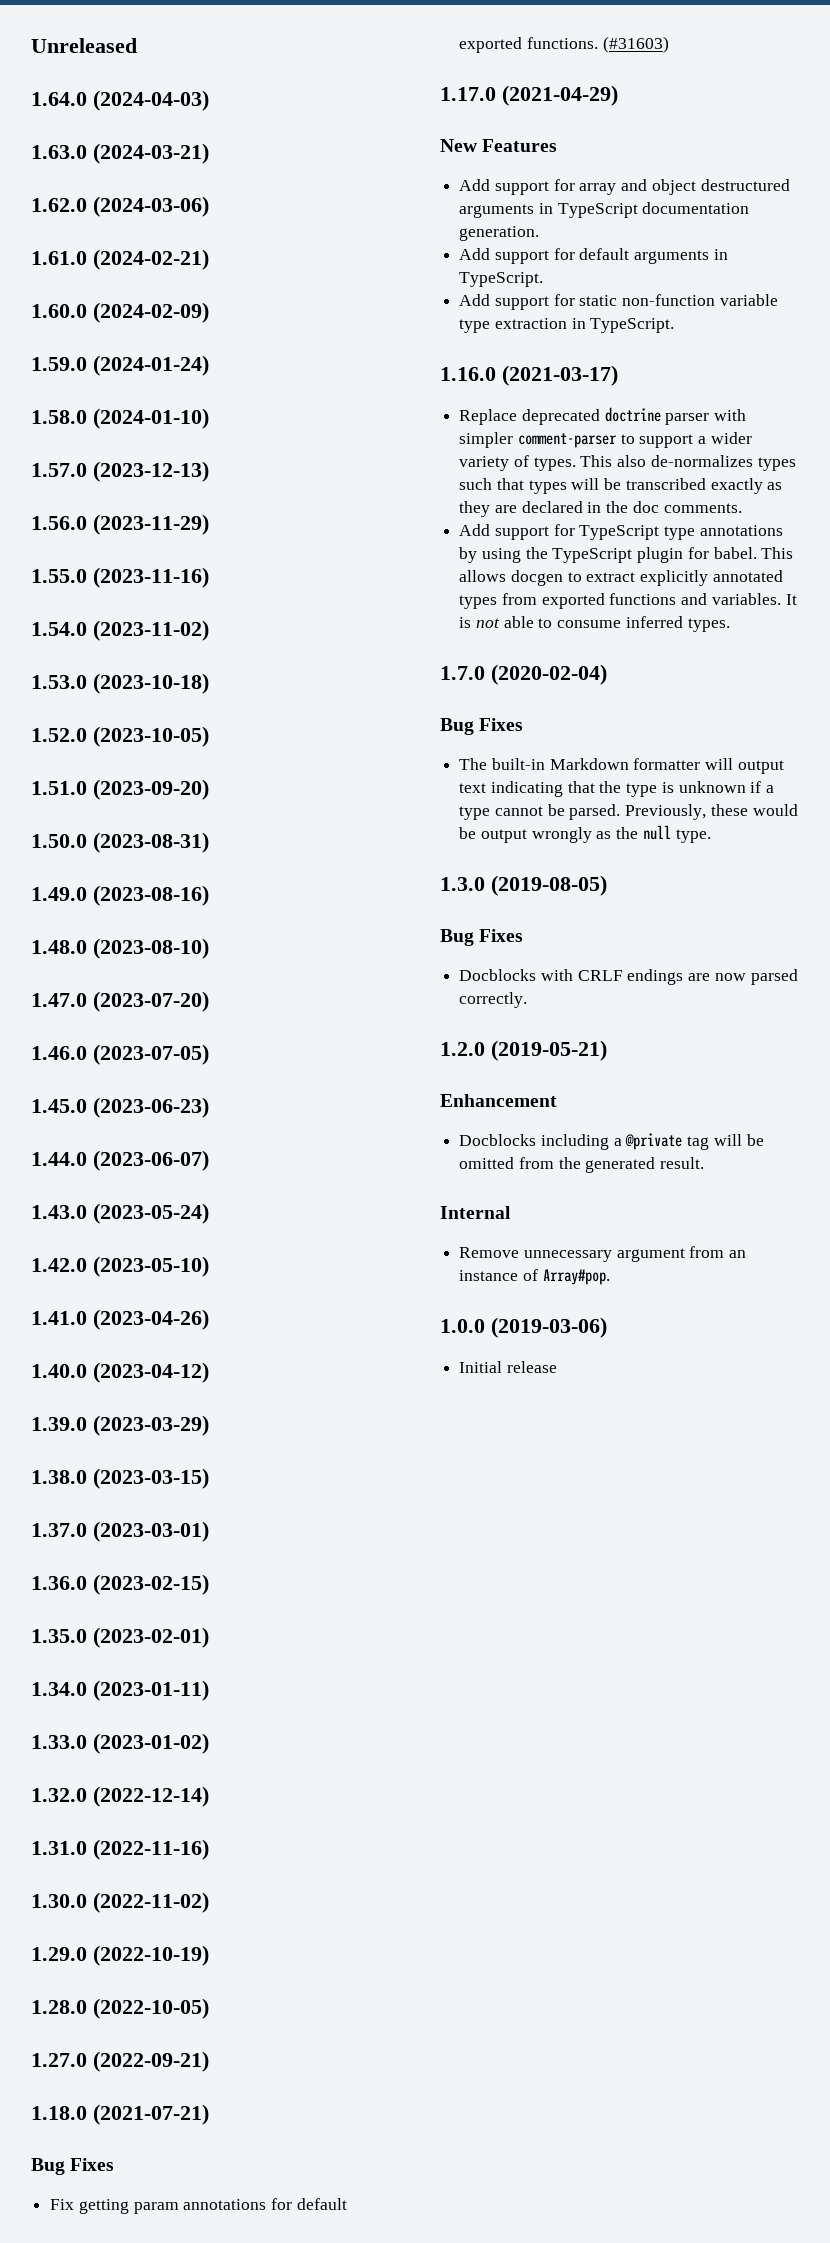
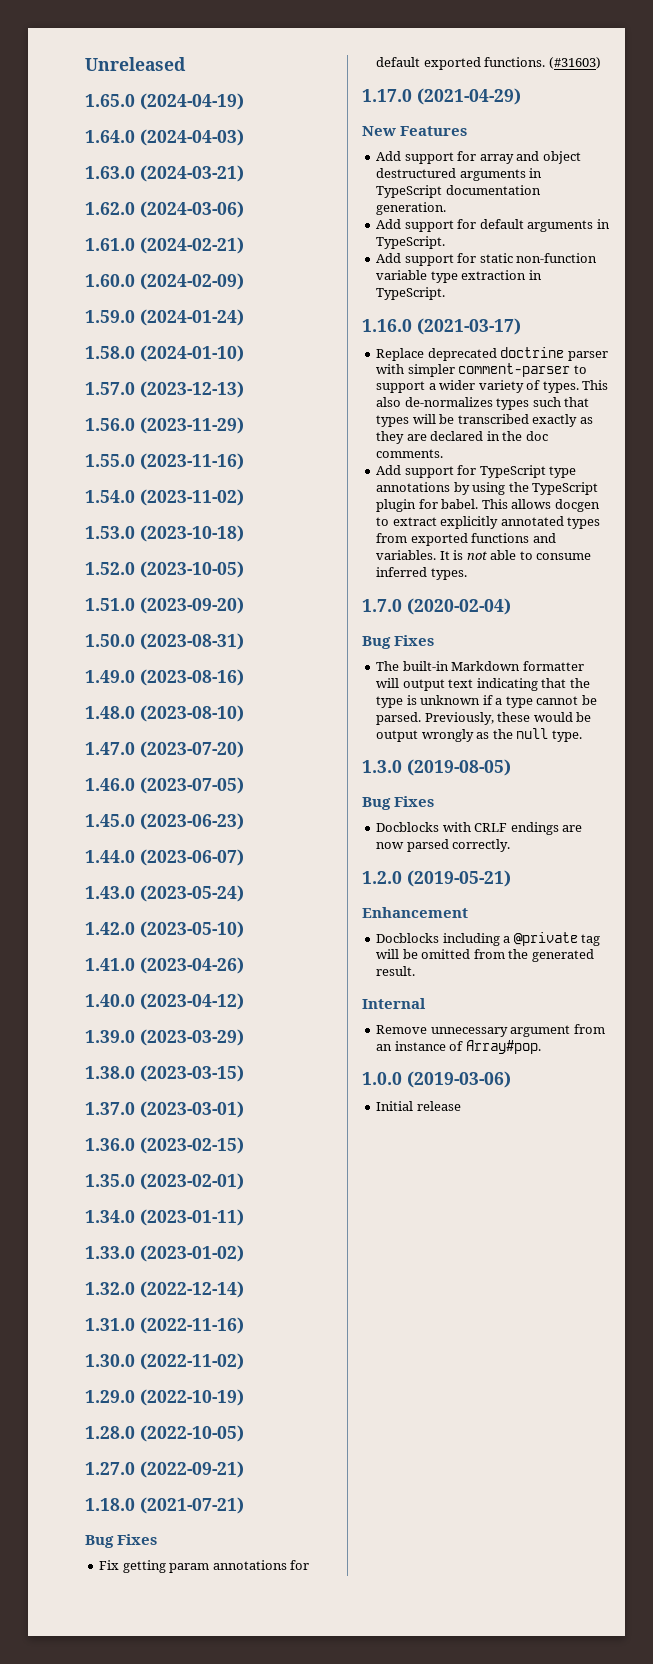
(137, 45) none -> [85,93,244,110] // 1.65.0 (2024-04-19)

